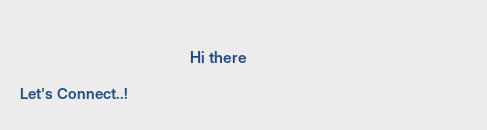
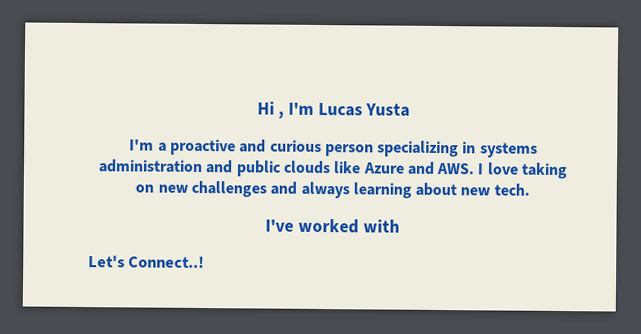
[209,51,248,63] there -> [278,102,411,119] [129,138,538,158] [97,159,569,180] [135,180,530,199] [265,218,400,234] , I'm Lucas Yusta // I'm a proactive and curious person specializing in systems administration and public clouds like Azure and AWS. I love taking on new challenges and always learning about new tech. // I've worked with

